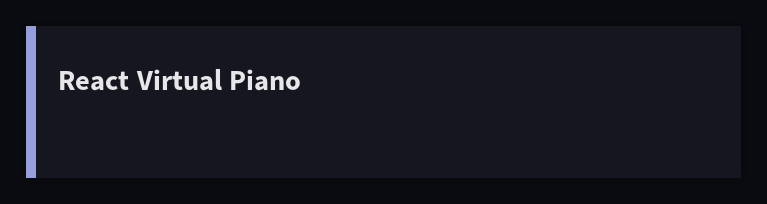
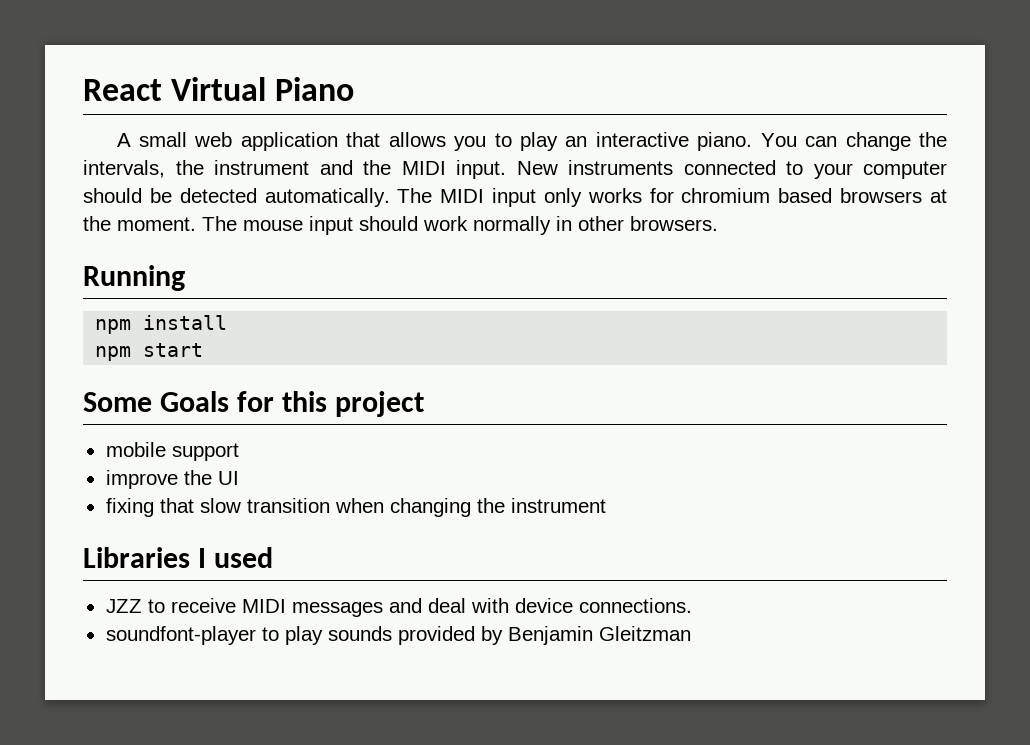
(302, 80) none -> [116,132,947,151] [83,160,947,179] [83,188,947,207] [83,216,718,235] [83,265,185,291] [95,315,228,334] [95,343,204,361] [83,391,424,417] [105,442,239,461] [105,470,239,489] [105,498,606,517] [83,547,273,568] [105,598,692,617] [105,626,691,645] // A small web application that allows you to play an interactive piano. You can change the intervals, the instrument and the MIDI input. New instruments connected to your computer should be detected automatically. The MIDI input only works for chromium based browsers at the moment. The mouse input should work normally in other browsers. // Running // npm install // npm start // Some Goals for this project // mobile support // improve the UI // fixing that slow transition when changing the instrument // Libraries I used // JZZ to receive MIDI messages and deal with device connections. // soundfont-player to play sounds provided by Benjamin Gleitzman

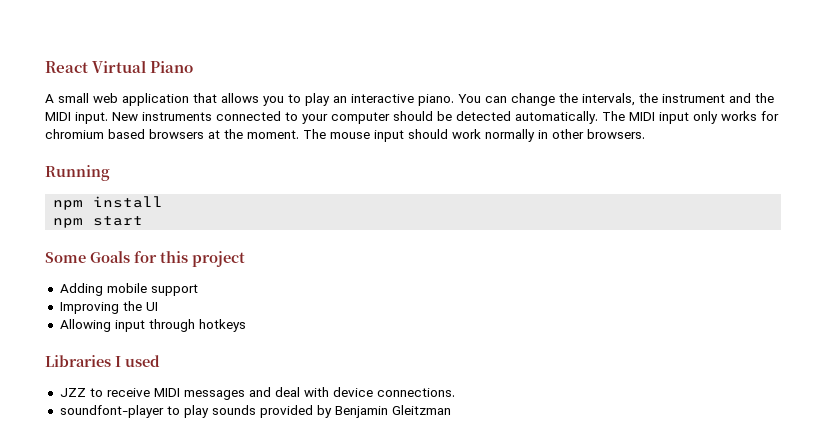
(424, 404) none -> [59,283,103,296] Adding
[105,470,178,489] improve -> [59,302,119,314] Improving
[105,498,606,517] fixing that slow transition when changing the instrument -> [59,319,246,332] Allowing input through hotkeys

